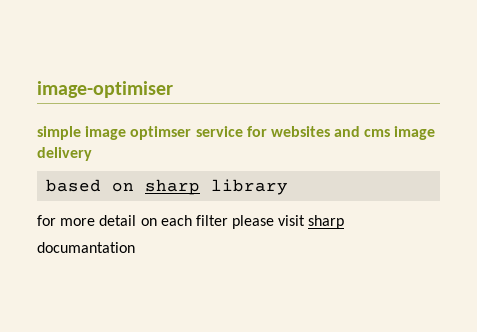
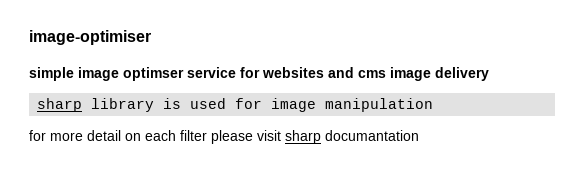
[46,179,135,192] based on -> (489, 74) none
(289, 187) none -> [163,98,434,112] is used for image manipulation

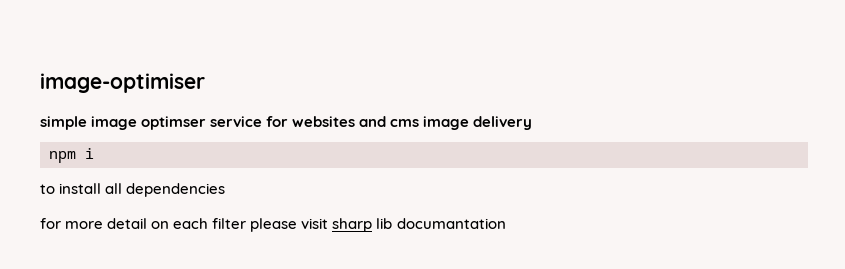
[37,98,434,112] sharp library is used for image manipulation -> [49,148,94,163] [40,183,226,197] npm i // to install all dependencies
(321, 137) none -> [376,218,393,229] lib

